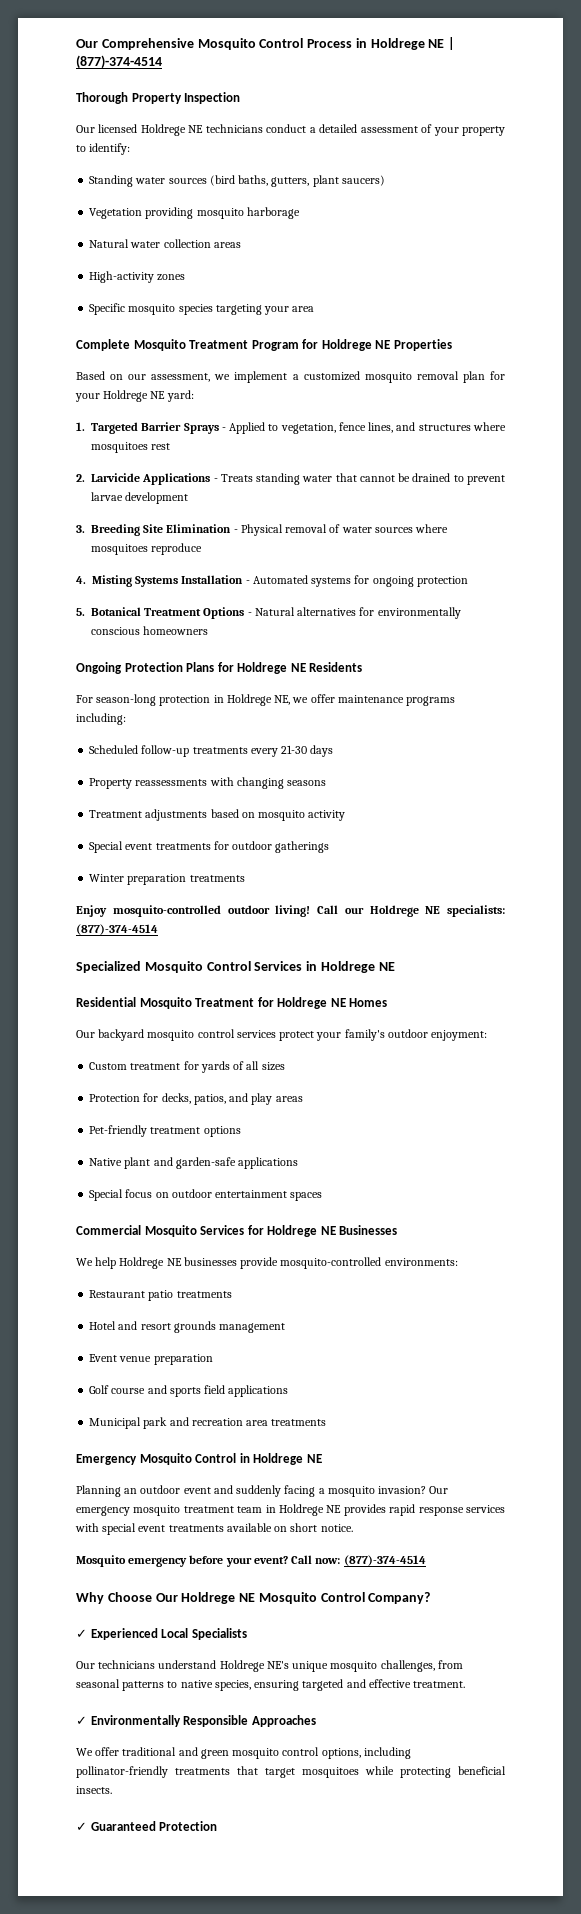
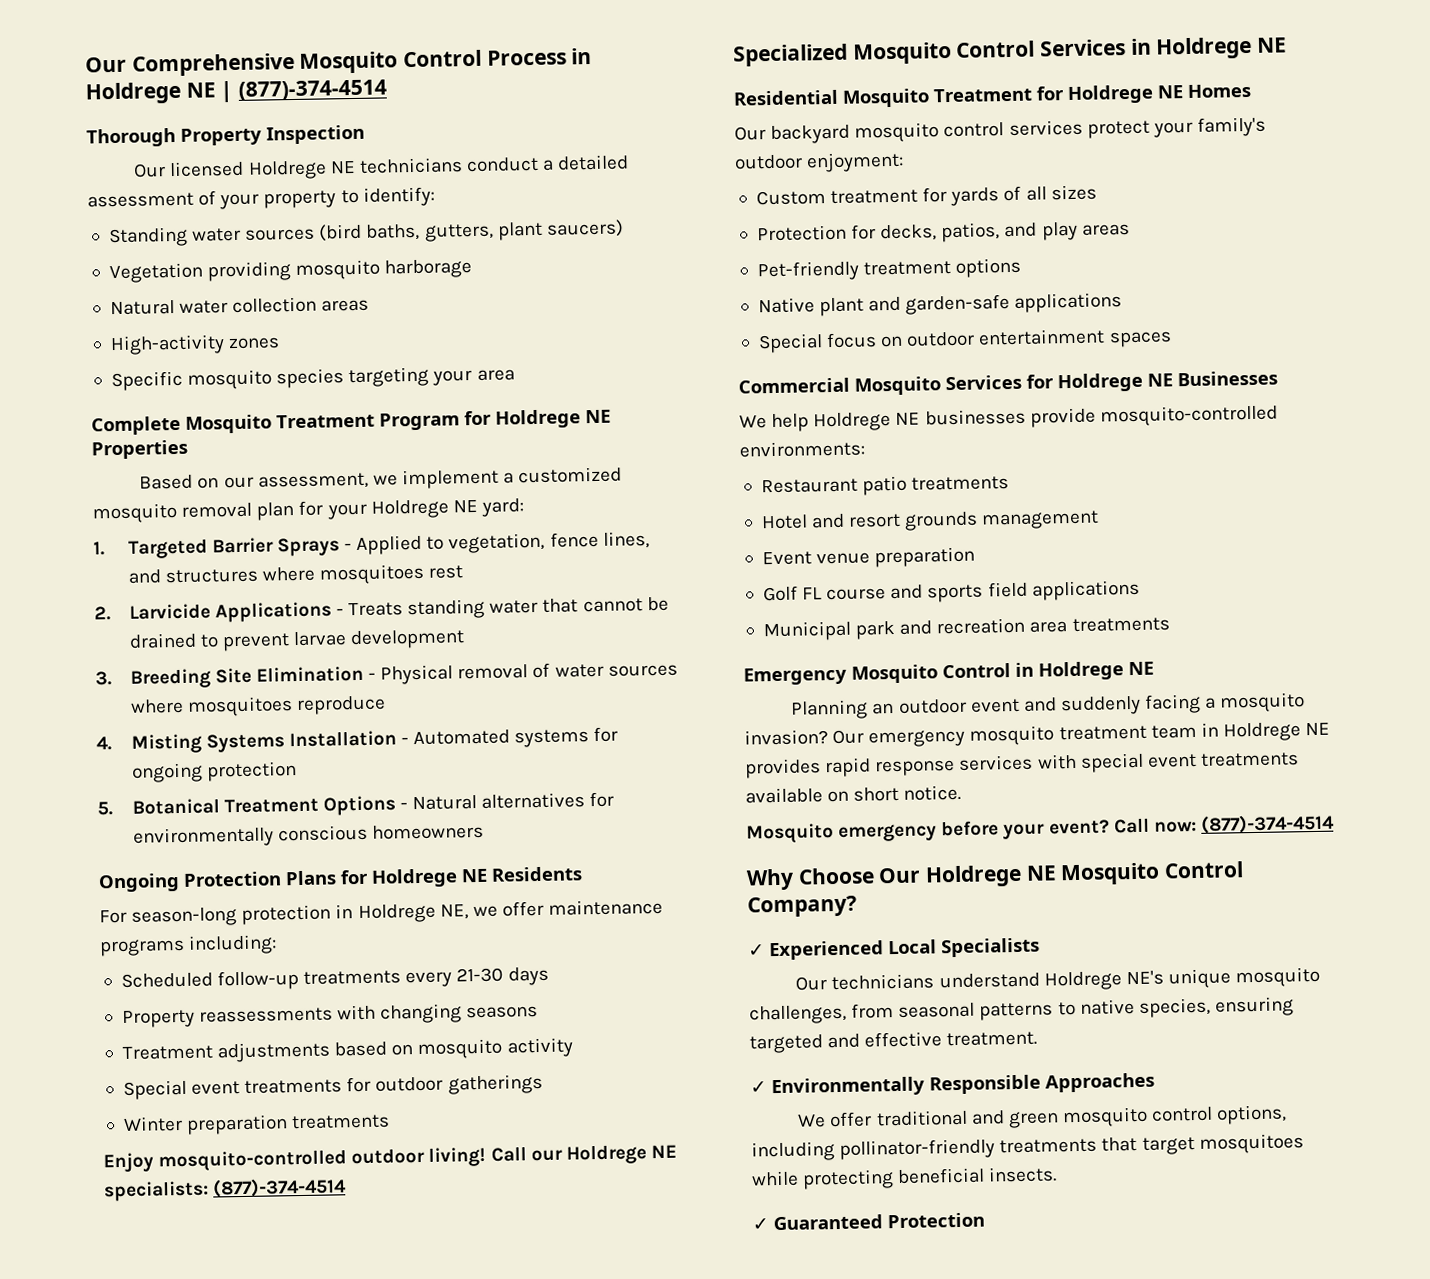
(110, 1389) none -> [802,587,823,600] FL

